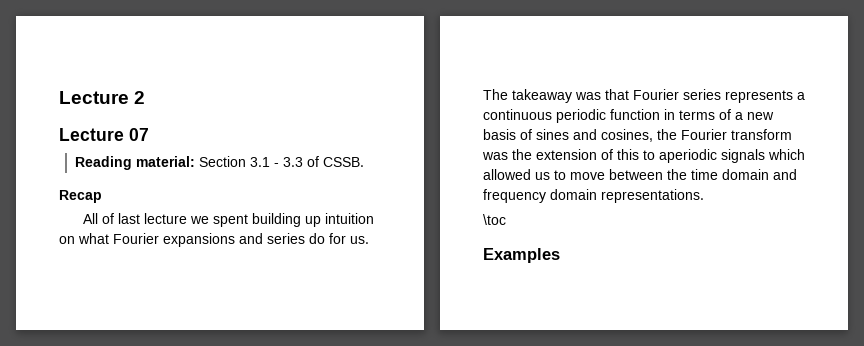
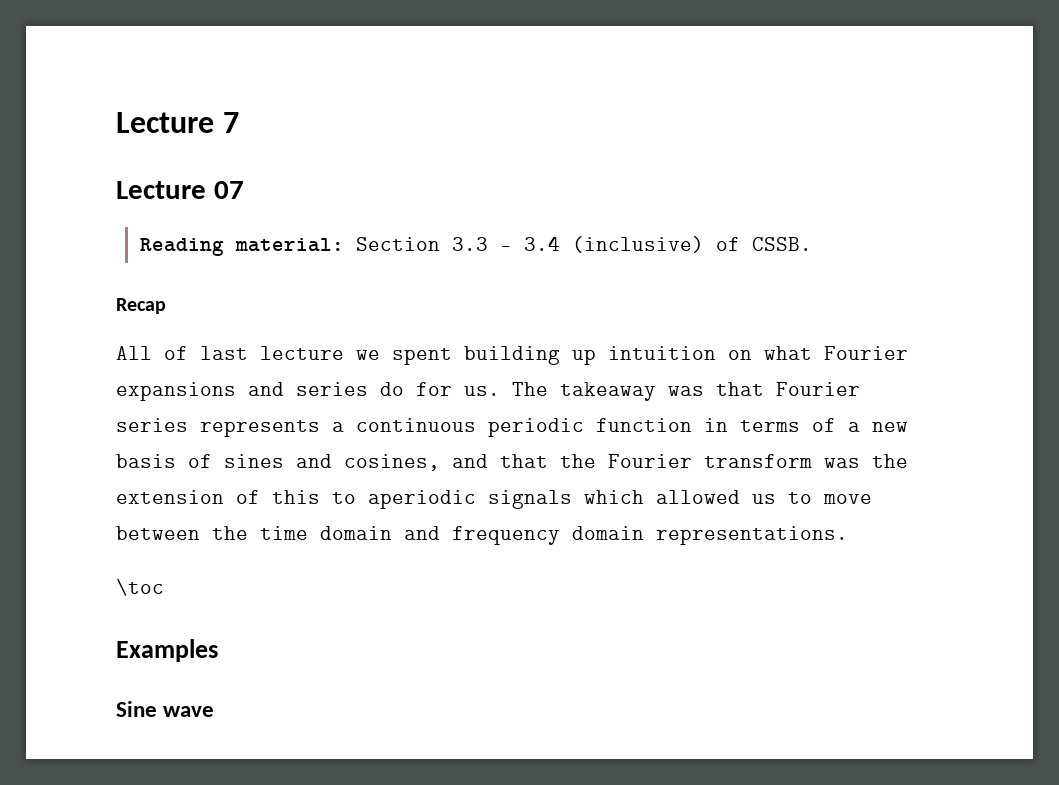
[59,91,146,104] Lecture 2 -> [116,112,239,133] Lecture 7
[250,157,304,167] 3.1 - 3.3 -> [452,236,705,253] 3.3 - 3.4 (inclusive)
(653, 135) none -> [452,454,548,468] and that
(560, 255) none -> [116,701,215,717] // Sine wave

